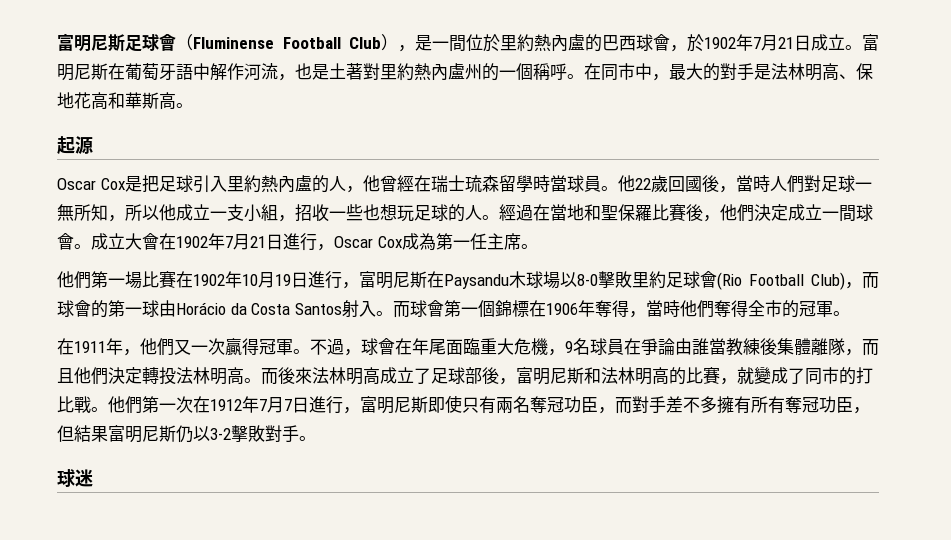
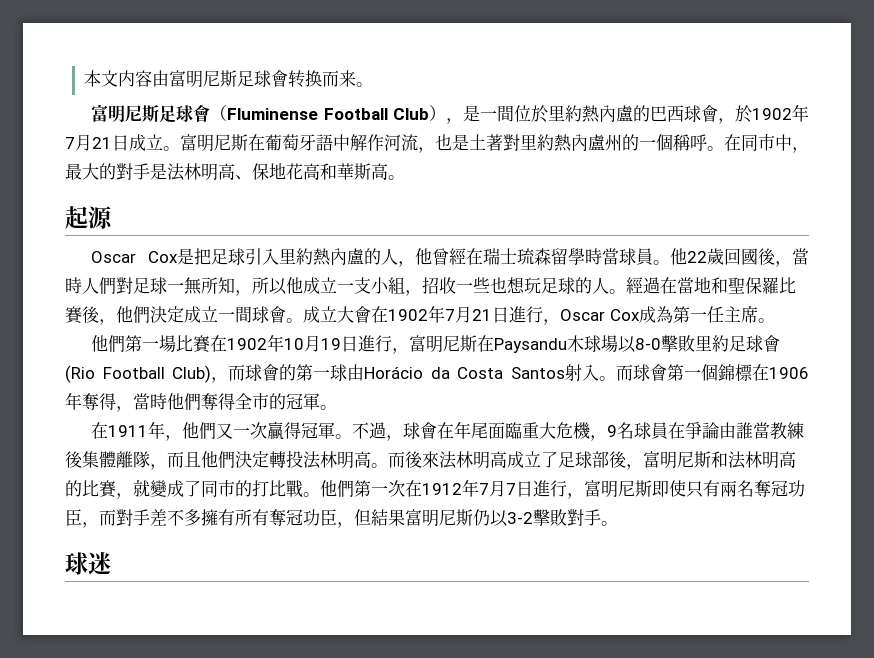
(57, 42) none -> [84,70,374,88] 本文内容由富明尼斯足球會转换而来。 //

